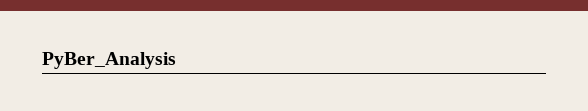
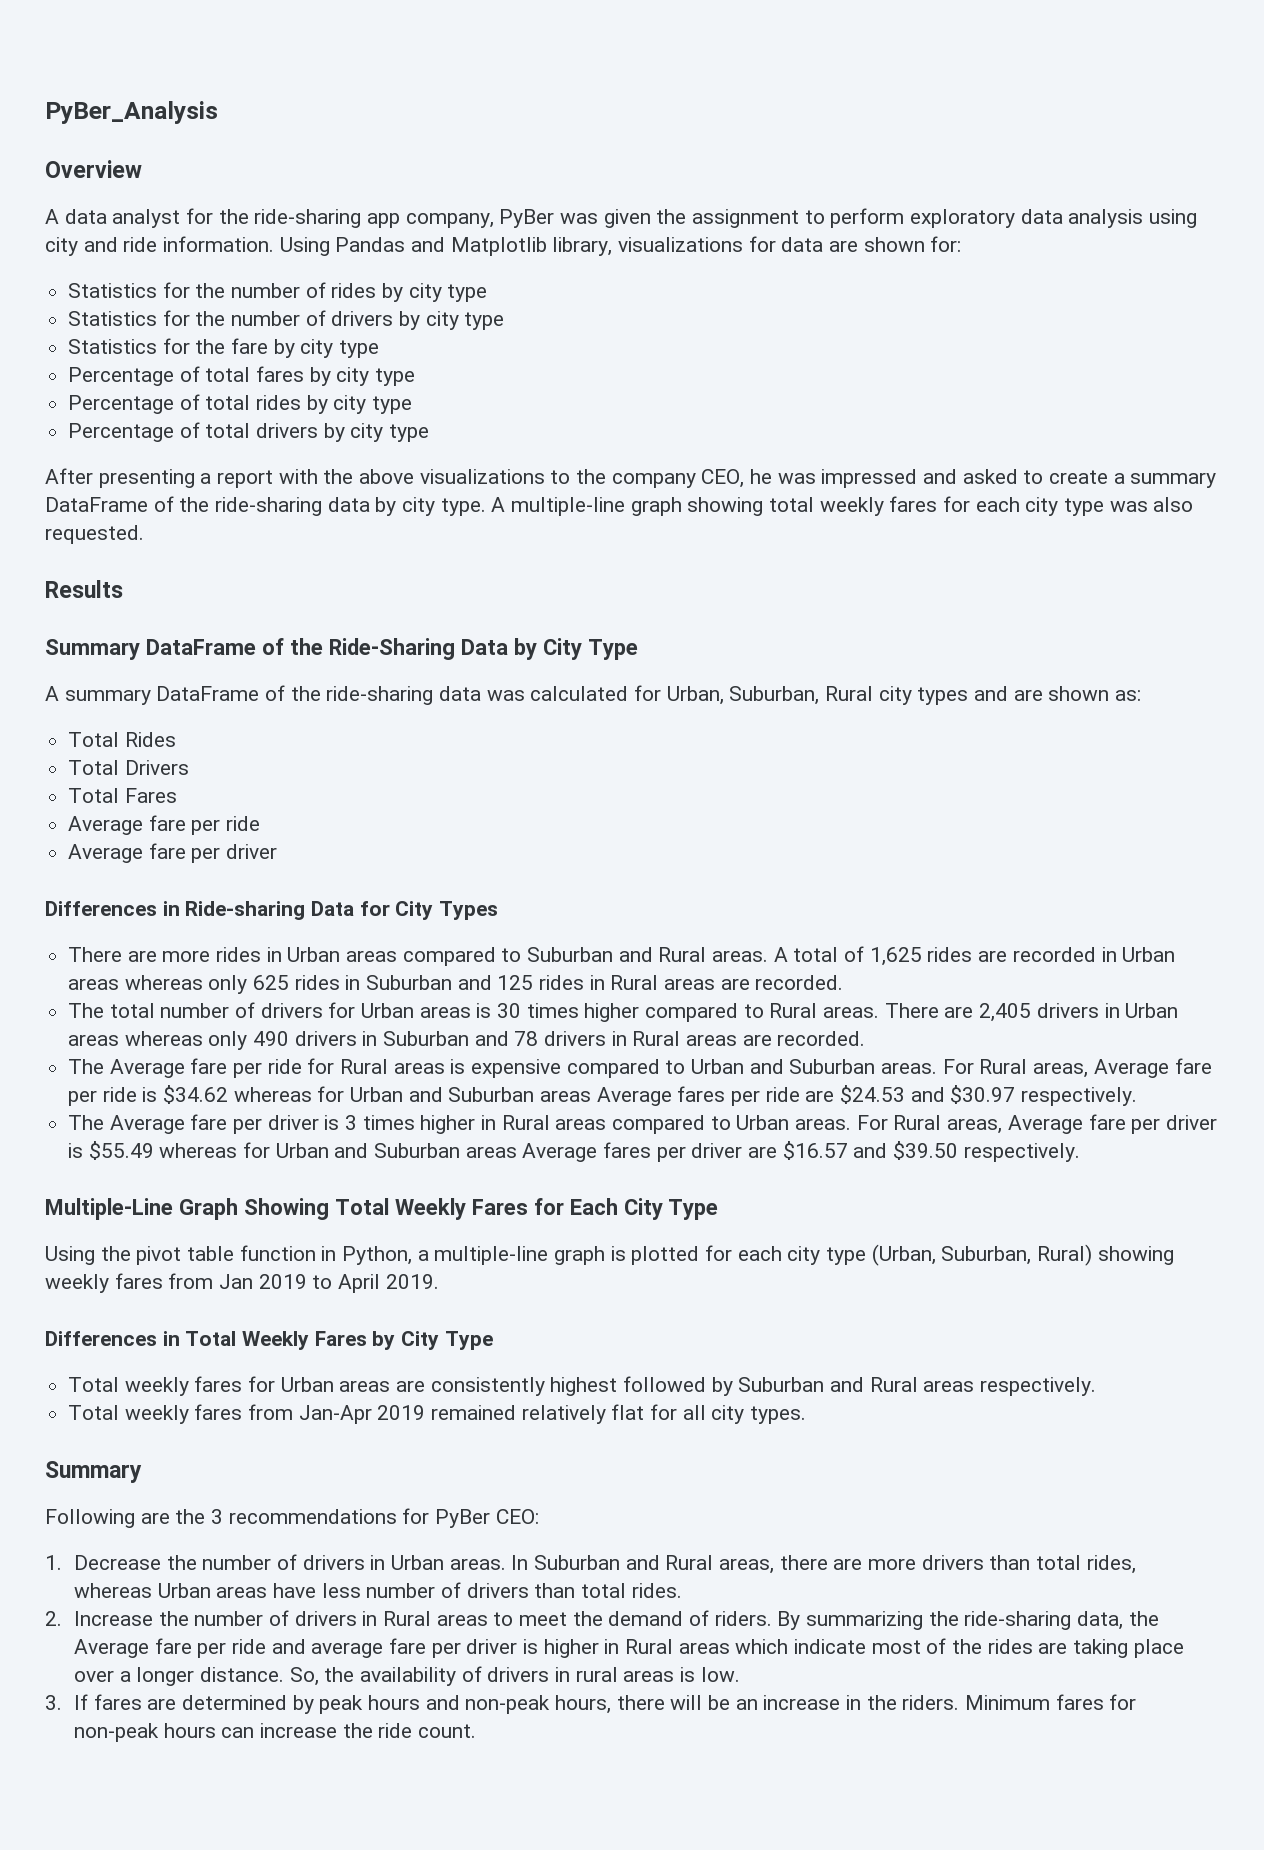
(176, 60) none -> [45,160,142,178] [45,208,1198,228] [45,236,962,256] [68,282,488,302] [68,310,505,330] [68,338,380,358] [68,366,416,386] [68,394,413,414] [68,422,430,442] [45,468,1217,488] [45,496,1194,516] [45,525,144,544] [45,580,123,598] [45,638,638,660] [45,685,1142,705] [68,732,176,747] [68,760,189,775] [68,788,177,803] [68,815,261,835] [68,843,278,863] [45,901,499,920] [68,946,1176,966] [68,975,844,994] [68,1002,1179,1022] [68,1031,866,1050] [68,1058,1212,1078] [68,1085,1138,1106] [68,1114,1217,1134] [68,1141,1080,1162] [45,1198,719,1220] [45,1244,1174,1266] [45,1273,439,1293] [45,1331,493,1350] [68,1376,1097,1396] [68,1404,807,1424] [45,1461,142,1483] [45,1508,539,1528] [45,1554,1136,1574] [73,1582,682,1598] [45,1610,1159,1630] [73,1638,1184,1658] [73,1666,740,1686] [45,1694,1137,1714] [73,1723,476,1742] // Overview // A data analyst for the ride-sharing app company, PyBer was given the assignment to perform exploratory data analysis using city and ride information. Using Pandas and Matplotlib library, visualizations for data are shown for: // Statistics for the number of rides by city type // Statistics for the number of drivers by city type // Statistics for the fare by city type // Percentage of total fares by city type // Percentage of total rides by city type // Percentage of total drivers by city type // After presenting a report with the above visualizations to the company CEO, he was impressed and asked to create a summary DataFrame of the ride-sharing data by city type. A multiple-line graph showing total weekly fares for each city type was also requested. // Results // Summary DataFrame of the Ride-Sharing Data by City Type // A summary DataFrame of the ride-sharing data was calculated for Urban, Suburban, Rural city types and are shown as: // Total Rides // Total Drivers // Total Fares // Average fare per ride // Average fare per driver // Differences in Ride-sharing Data for City Types // There are more rides in Urban areas compared to Suburban and Rural areas. A total of 1,625 rides are recorded in Urban areas whereas only 625 rides in Suburban and 125 rides in Rural areas are recorded. // The total number of drivers for Urban areas is 30 times higher compared to Rural areas. There are 2,405 drivers in Urban areas whereas only 490 drivers in Suburban and 78 drivers in Rural areas are recorded. // The Average fare per ride for Rural areas is expensive compared to Urban and Suburban areas. For Rural areas, Average fare per ride is $34.62 whereas for Urban and Suburban areas Average fares per ride are $24.53 and $30.97 respectively. // The Average fare per driver is 3 times higher in Rural areas compared to Urban areas. For Rural areas, Average fare per driver is $55.49 whereas for Urban and Suburban areas Average fares per driver are $16.57 and $39.50 respectively. // Multiple-Line Graph Showing Total Weekly Fares for Each City Type // Using the pivot table function in Python, a multiple-line graph is plotted for each city type (Urban, Suburban, Rural) showing weekly fares from Jan 2019 to April 2019. // Differences in Total Weekly Fares by City Type // Total weekly fares for Urban areas are consistently highest followed by Suburban and Rural areas respectively. // Total weekly fares from Jan-Apr 2019 remained relatively flat for all city types. // Summary // Following are the 3 recommendations for PyBer CEO: // 1. Decrease the number of drivers in Urban areas. In Suburban and Rural areas, there are more drivers than total rides, whereas Urban areas have less number of drivers than total rides. // 2. Increase the number of drivers in Rural areas to meet the demand of riders. By summarizing the ride-sharing data, the Average fare per ride and average fare per driver is higher in Rural areas which indicate most of the rides are taking place over a longer distance. So, the availability of drivers in rural areas is low. // 3. If fares are determined by peak hours and non-peak hours, there will be an increase in the riders. Minimum fares for non-peak hours can increase the ride count.

